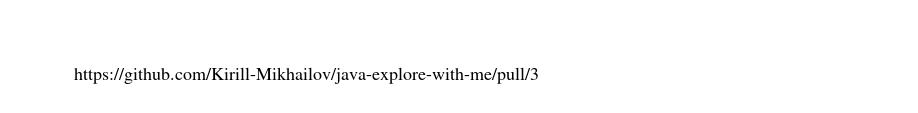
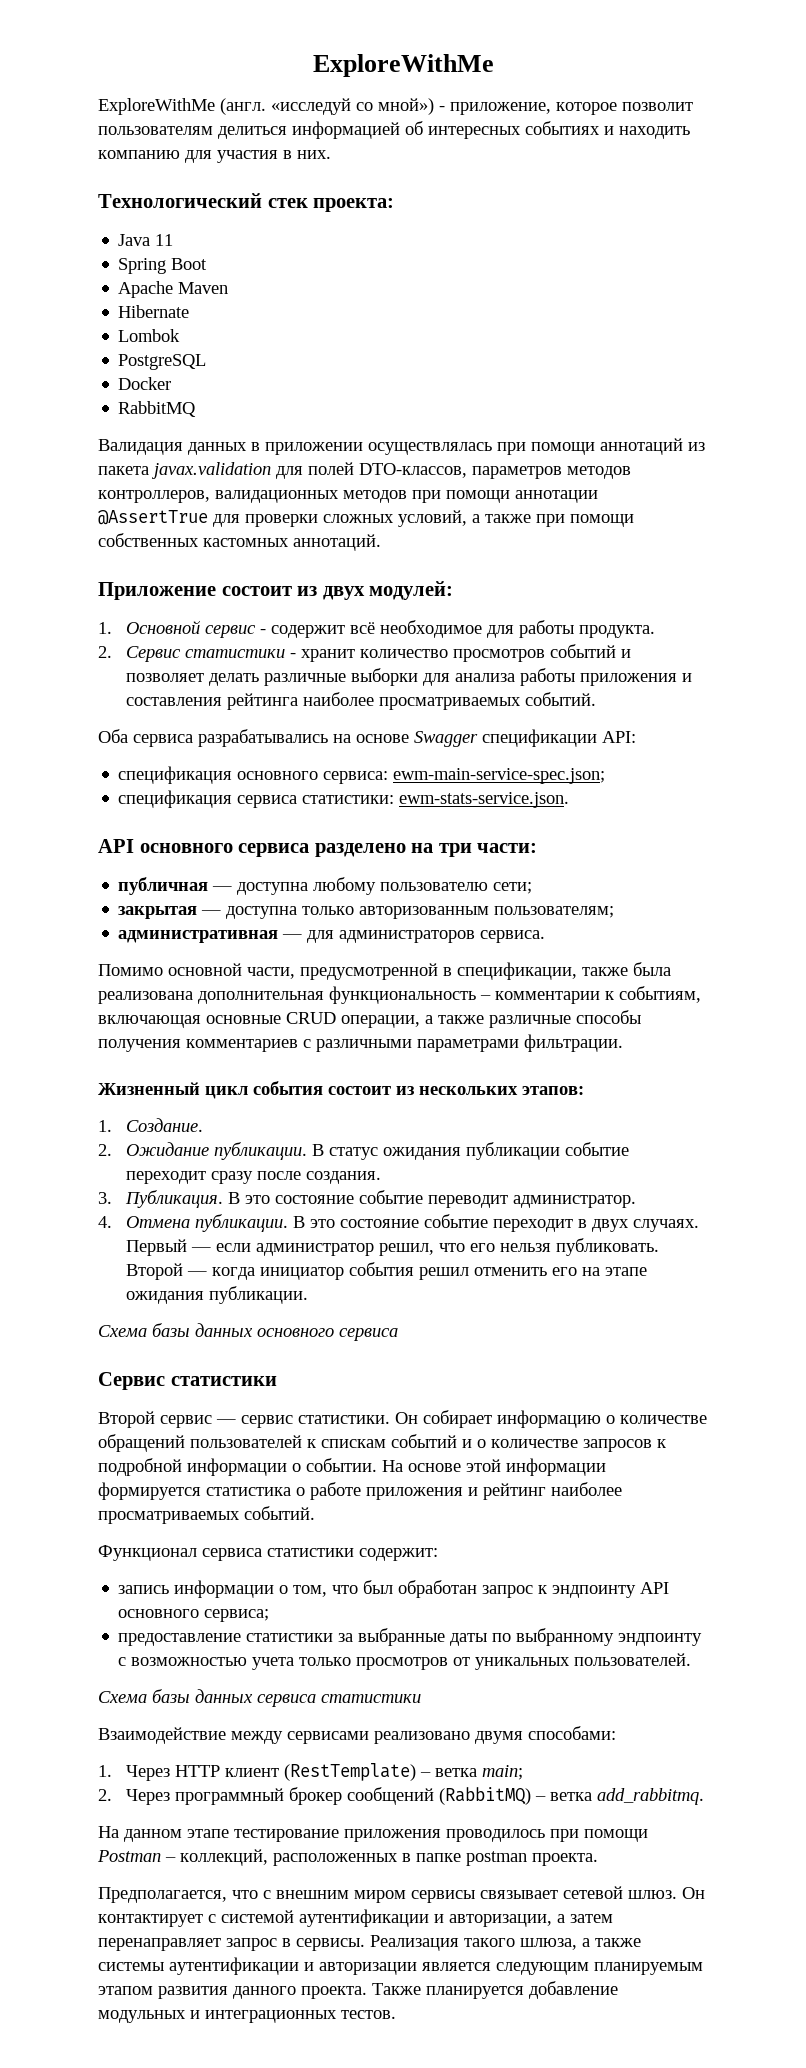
[74,67,539,84] https://github.com/Kirill-Mikhailov/java-explore-with-me/pull/3 -> [312,54,494,77] [98,98,693,115] [98,121,690,139] [98,150,331,163] [98,193,395,212] [118,234,174,246] [118,258,208,274] [118,281,229,298] [118,305,190,318] [118,329,181,342] [118,354,207,370] [118,377,172,390] [118,401,197,417] [98,438,705,455] [98,462,631,479] [98,490,598,503] [98,510,634,527] [98,533,381,551] [98,581,454,600] [98,620,656,638] [98,644,632,662] [126,668,693,686] [126,692,597,710] [98,729,636,747] [118,766,606,784] [118,790,570,808] [98,839,538,857] [118,877,533,895] [118,906,615,919] [118,930,546,943] [98,962,671,980] [98,986,701,1004] [98,1010,641,1028] [98,1034,623,1052] [98,1081,584,1099] [98,1118,204,1132] [98,1142,630,1160] [126,1171,382,1184] [98,1190,637,1208] [98,1214,700,1232] [126,1238,660,1256] [126,1262,648,1280] [126,1286,309,1304] [98,1323,398,1341] [98,1372,277,1390] [98,1410,707,1428] [98,1434,666,1452] [98,1458,606,1476] [98,1482,622,1500] [98,1506,315,1524] [98,1545,438,1561] [118,1580,670,1598] [118,1609,270,1622] [118,1628,703,1646] [118,1653,692,1670] [98,1689,421,1707] [98,1726,616,1744] [98,1763,524,1781] [98,1787,705,1805] [98,1826,648,1842] [97,1849,598,1866] [98,1886,705,1903] [98,1909,613,1927] [98,1935,641,1951] [98,1957,703,1975] [98,1981,618,1999] [98,2010,396,2023] ExploreWithMe // ExploreWithMe (англ. «исследуй со мной») - приложение, которое позволит пользователям делиться информацией об интересных событиях и находить компанию для участия в них. // Технологический стек проекта: // Java 11 // Spring Boot // Apache Maven // Hibernate // Lombok // PostgreSQL // Docker // RabbitMQ // Валидация данных в приложении осуществлялась при помощи аннотаций из пакета javax.validation для полей DTO-классов, параметров методов контроллеров, валидационных методов при помощи аннотации @AssertTrue для проверки сложных условий, а также при помощи собственных кастомных аннотаций. // Приложение состоит из двух модулей: // 1. Основной сервис - содержит всё необходимое для работы продукта. // 2. Сервис статистики - хранит количество просмотров событий и позволяет делать различные выборки для анализа работы приложения и составления рейтинга наиболее просматриваемых событий. // Оба сервиса разрабатывались на основе Swagger спецификации API: // спецификация основного сервиса: ewm-main-service-spec.json; // спецификация сервиса статистики: ewm-stats-service.json. // API основного сервиса разделено на три части: // публичная — доступна любому пользователю сети; // закрытая — доступна только авторизованным пользователям; // административная — для администраторов сервиса. // Помимо основной части, предусмотренной в спецификации, также была реализована дополнительная функциональность – комментарии к событиям, включающая основные CRUD операции, а также различные способы получения комментариев с различными параметрами фильтрации. // Жизненный цикл события состоит из нескольких этапов: // 1. Создание. // 2. Ожидание публикации. В статус ожидания публикации событие переходит сразу после создания. // 3. Публикация. В это состояние событие переводит администратор. // 4. Отмена публикации. В это состояние событие переходит в двух случаях. Первый — если администратор решил, что его нельзя публиковать. Второй — когда инициатор события решил отменить его на этапе ожидания публикации. // Схема базы данных основного сервиса // Сервис статистики // Второй сервис — сервис статистики. Он собирает информацию о количестве обращений пользователей к спискам событий и о количестве запросов к подробной информации о событии. На основе этой информации формируется статистика о работе приложения и рейтинг наиболее просматриваемых событий. // Функционал сервиса статистики содержит: // запись информации о том, что был обработан запрос к эндпоинту API основного сервиса; // предоставление статистики за выбранные даты по выбранному эндпоинту с возможностью учета только просмотров от уникальных пользователей. // Схема базы данных сервиса статистики // Взаимодействие между сервисами реализовано двумя способами: // 1. Через HTTP клиент (RestTemplate) – ветка main; // 2. Через программный брокер сообщений (RabbitMQ) – ветка add_rabbitmq. // На данном этапе тестирование приложения проводилось при помощи Postman – коллекций, расположенных в папке postman проекта. // Предполагается, что с внешним миром сервисы связывает сетевой шлюз. Он контактирует с системой аутентификации и авторизации, а затем перенаправляет запрос в сервисы. Реализация такого шлюза, а также системы аутентификации и авторизации является следующим планируемым этапом развития данного проекта. Также планируется добавление модульных и интеграционных тестов.

